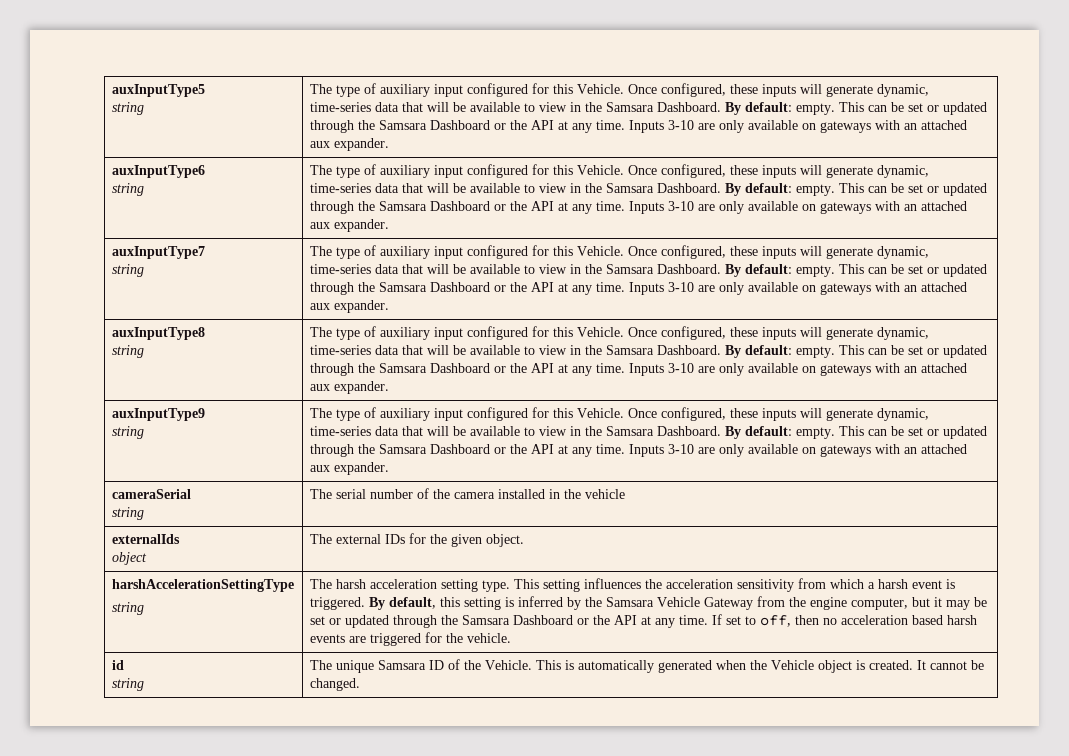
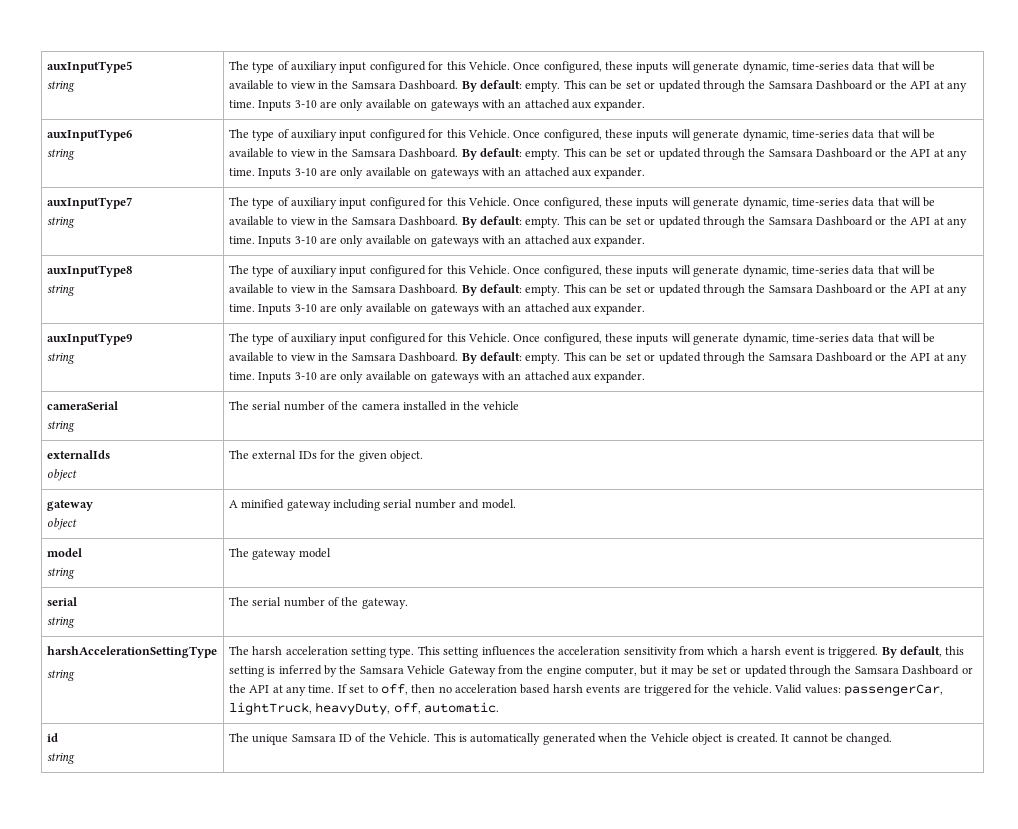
(524, 540) none -> [46,500,93,511] [46,518,77,530] [228,499,516,511] [46,548,82,557] [46,567,75,579] [228,548,331,560] [46,597,77,606] [46,616,75,628] [228,597,408,609] // gateway // object | A minified gateway including serial number and model. // model // string | The gateway model // serial // string | The serial number of the gateway.
(511, 638) none -> [774,684,944,696] [228,702,500,715] Valid values: passengerCar, lightTruck, heavyDuty, off, automatic.

